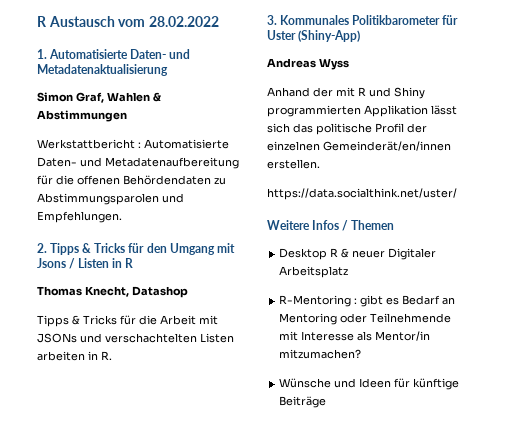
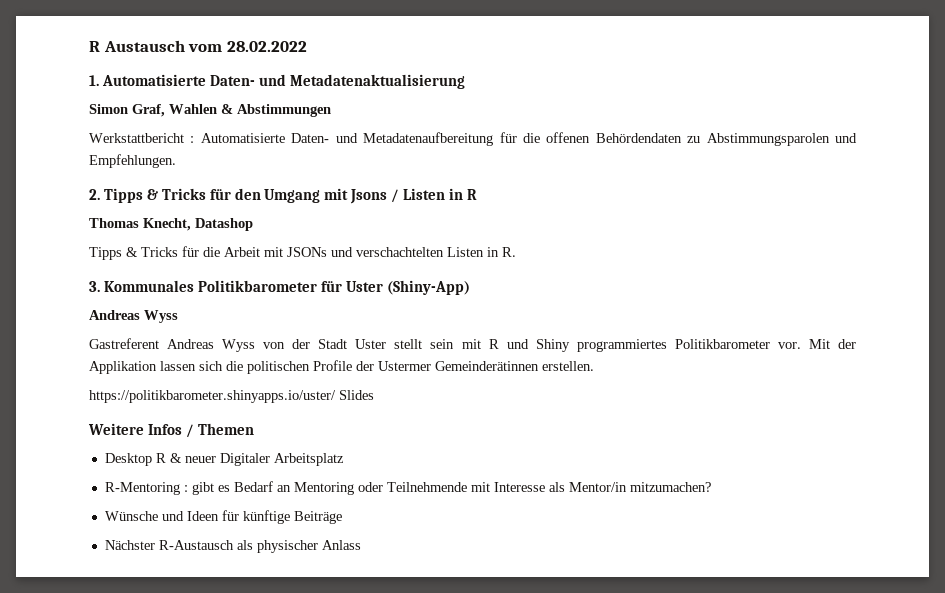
[37,351,85,361] arbeiten -> (484, 252) none
[267,87,425,99] [267,105,457,117] [267,123,427,135] [267,141,451,151] Anhand der mit R und Shiny programmierten Applikation lässt sich das politische Profil der einzelnen Gemeinderät/en/innen -> [89,338,856,352] [89,360,539,374] Gastreferent Andreas Wyss von der Stadt Uster stellt sein mit R und Shiny programmiertes Politikbarometer vor. Mit der Applikation lassen sich die politischen Profile der Ustermer Gemeinderätinnen
[267,188,457,200] https://data.socialthink.net/uster/ -> [89,390,374,403] https://politikbarometer.shinyapps.io/uster/ Slides
(327, 402) none -> [104,540,361,553] // Nächster R-Austausch als physischer Anlass

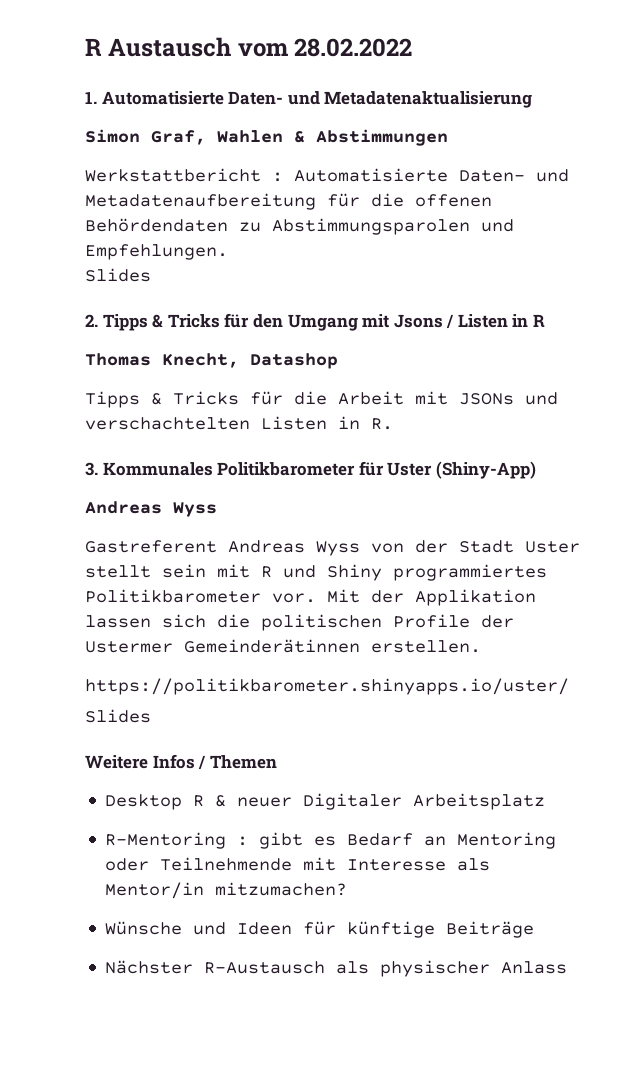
(176, 161) none -> [85,268,151,282] // Slides
(336, 396) none -> (569, 686) //

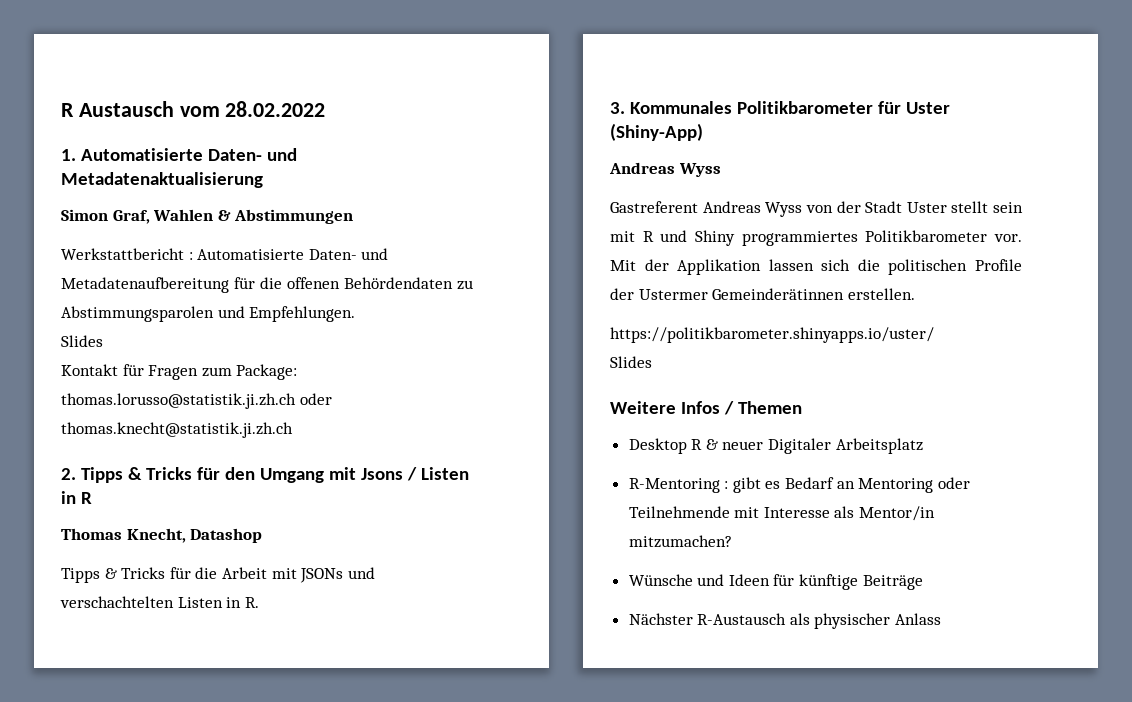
(151, 275) none -> [61,364,298,380] [61,393,332,409] [61,422,293,438] // Kontakt für Fragen zum Package: thomas.lorusso@statistik.ji.zh.ch oder thomas.knecht@statistik.ji.zh.ch

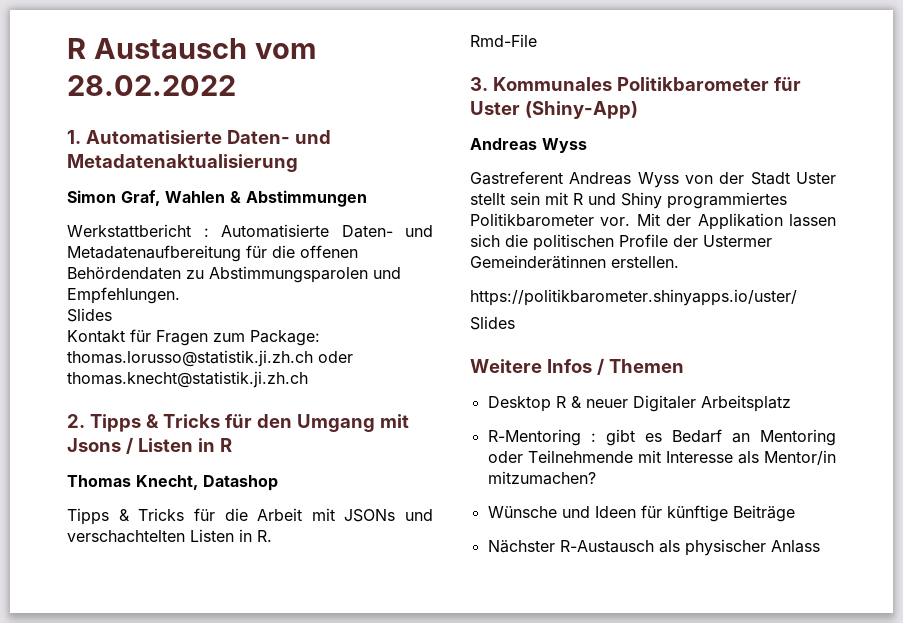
(259, 602) none -> [470,34,537,47] // Rmd-File

